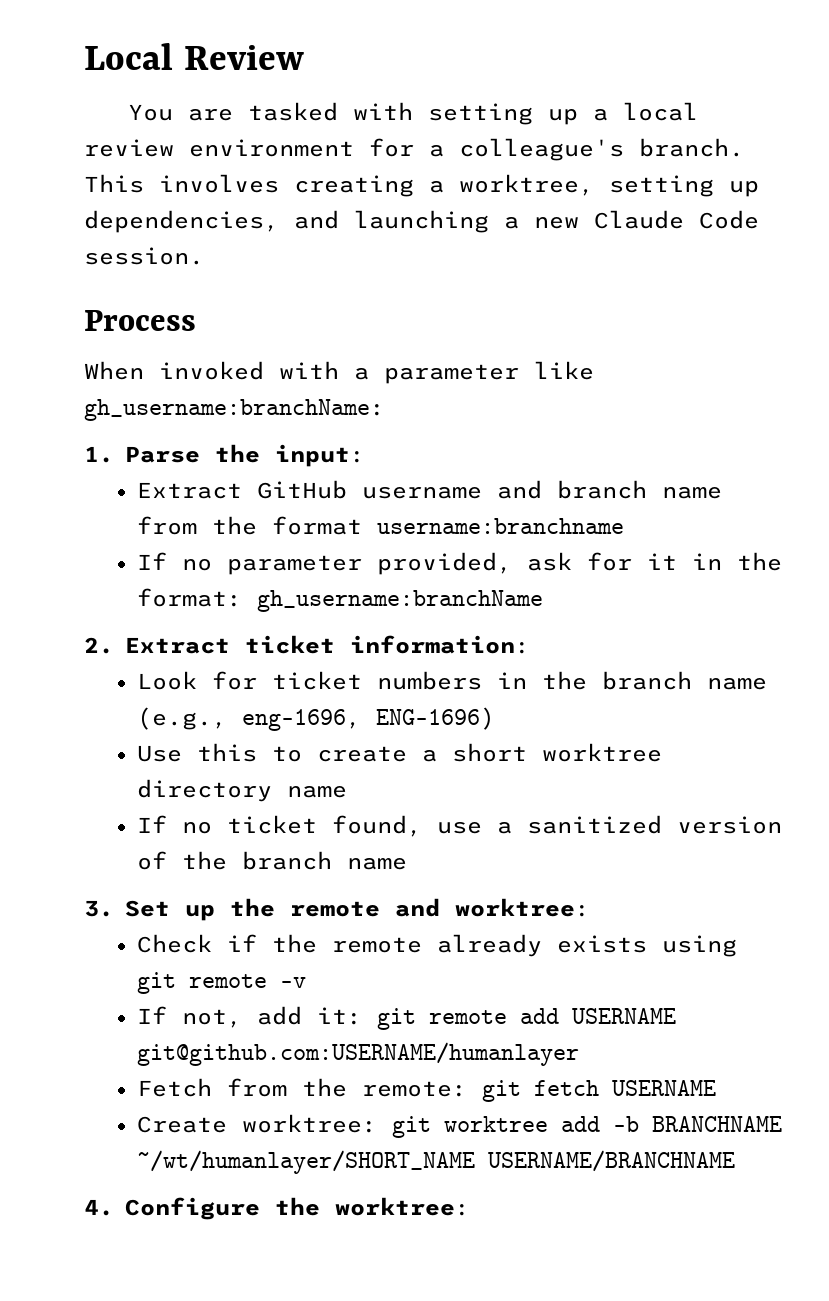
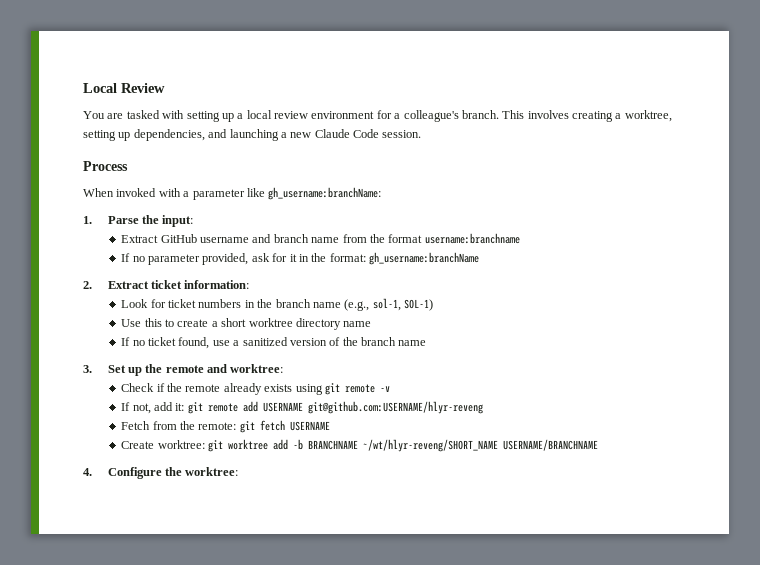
[242,707,496,731] eng-1696, ENG-1696) -> [372,298,434,311] sol-1, SOL-1)
[137,1042,580,1066] git@github.com:USERNAME/humanlayer -> [307,401,483,414] git@github.com:USERNAME/hlyr-reveng
[137,1150,476,1174] ~/wt/humanlayer/SHORT_NAME -> [363,439,499,452] ~/wt/hlyr-reveng/SHORT_NAME

